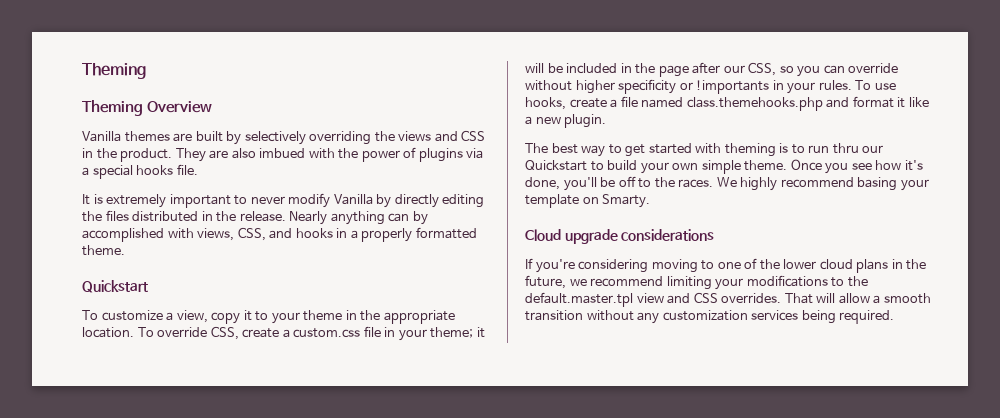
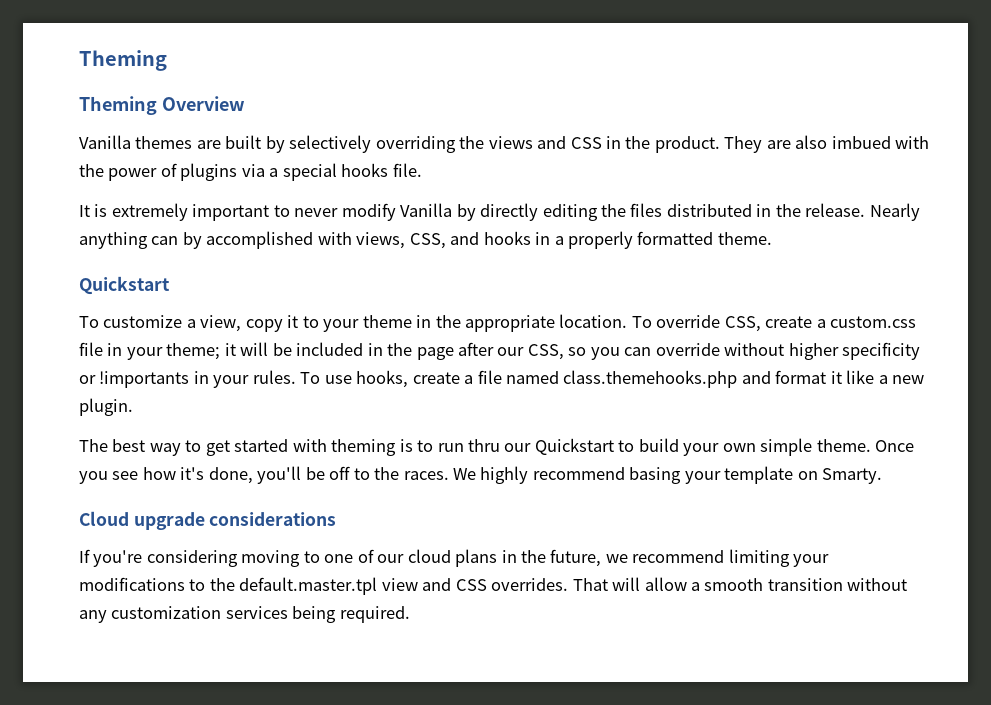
[759,259,817,270] the lower -> [377,554,405,563] our

